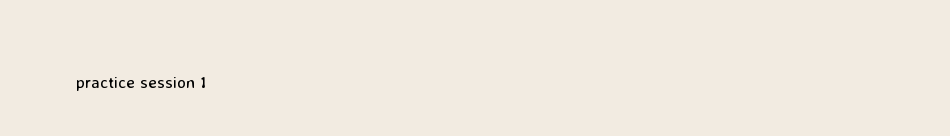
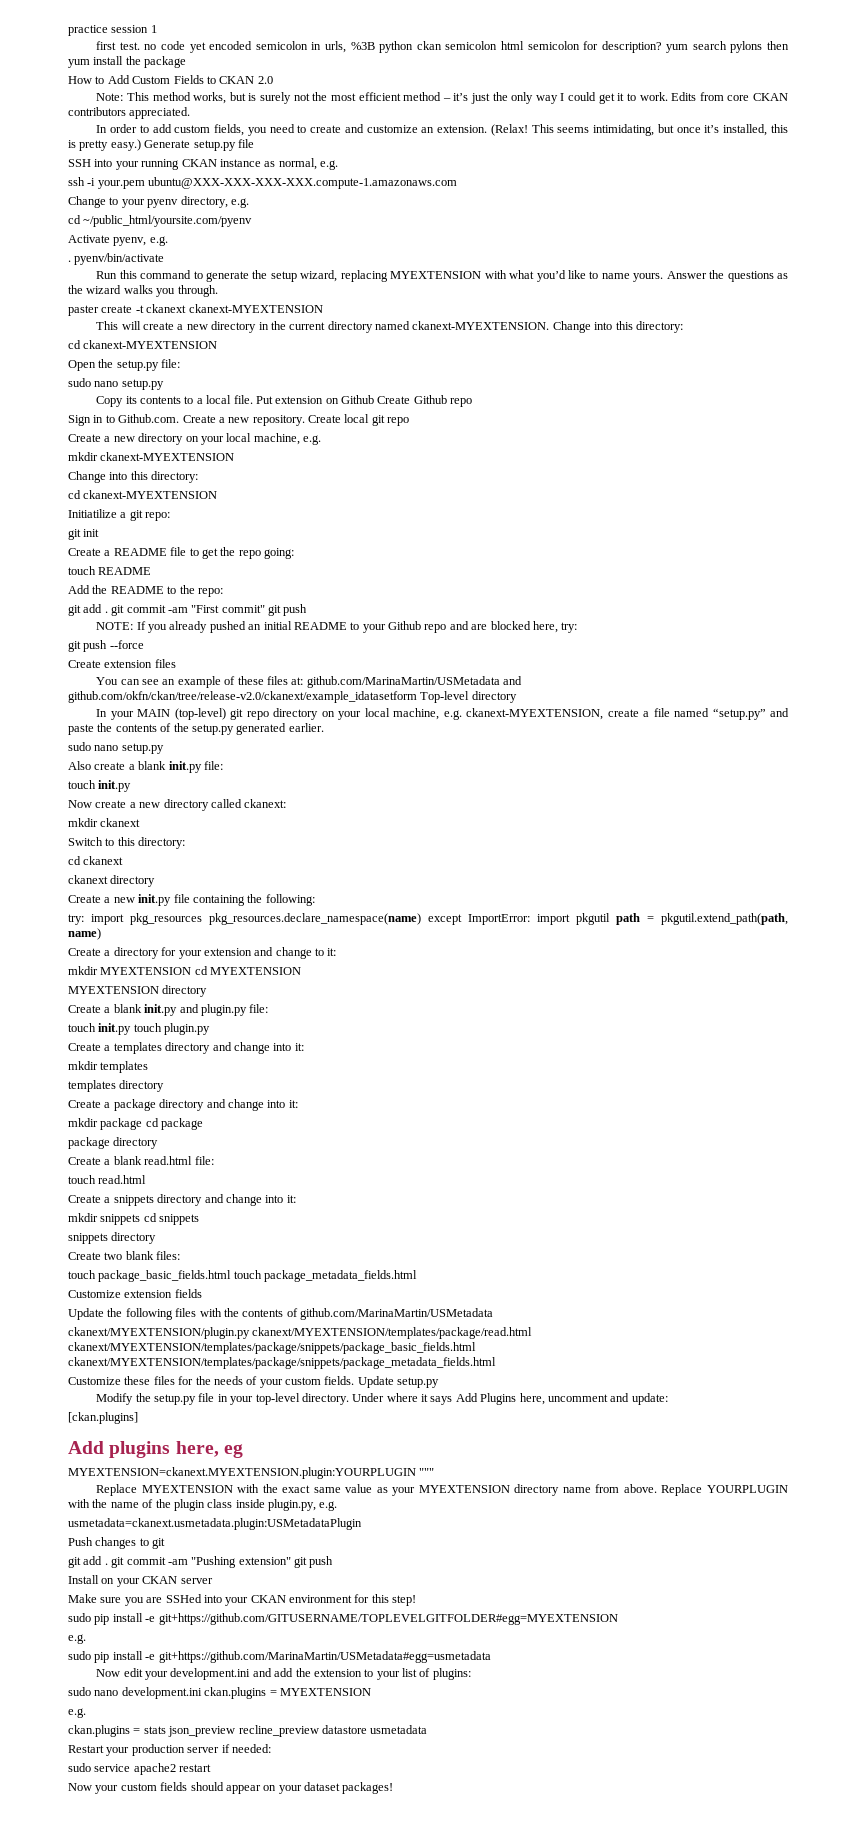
(207, 82) none -> [96,41,790,53] [68,56,187,68] [68,75,273,84] [96,92,788,104] [68,107,191,119] [96,124,788,136] [68,139,254,151] [68,158,338,170] [68,177,458,189] [68,196,249,208] [68,215,253,227] [68,235,168,246] [68,253,165,265] [96,270,789,282] [68,285,218,297] [68,304,323,316] [96,321,683,333] [68,340,218,349] [68,359,181,371] [68,378,164,390] [96,395,473,407] [68,414,410,426] [68,433,321,445] [68,452,235,461] [68,471,199,483] [68,490,218,499] [68,509,171,521] [68,529,100,540] [68,547,294,559] [68,566,152,575] [68,585,223,597] [68,604,308,616] [96,621,578,633] [68,640,144,652] [68,659,176,668] [96,676,523,688] [68,691,517,703] [96,708,790,720] [68,723,324,735] [68,742,164,754] [68,761,223,773] [68,780,132,792] [68,799,287,811] [68,818,141,827] [68,837,186,849] [68,856,124,865] [68,875,156,887] [68,894,315,906] [68,913,788,925] [68,928,101,940] [68,947,337,959] [68,966,302,975] [68,985,208,997] [68,1004,269,1016] [68,1023,211,1035] [68,1042,304,1054] [68,1061,149,1073] [68,1080,165,1092] [68,1099,298,1111] [68,1118,204,1130] [68,1137,159,1149] [68,1156,214,1165] [68,1175,147,1184] [68,1194,296,1206] [68,1213,200,1225] [68,1232,157,1244] [68,1251,181,1260] [68,1270,418,1282] [68,1289,202,1298] [68,1308,493,1320] [68,1327,533,1339] [68,1342,476,1354] [68,1357,496,1369] [68,1376,440,1388] [96,1393,668,1405] [68,1412,138,1424] [68,1441,243,1458] [68,1467,435,1479] [96,1484,788,1496] [68,1499,338,1511] [68,1518,362,1530] [68,1537,166,1549] [68,1556,334,1568] [68,1575,213,1587] [68,1594,417,1606] [68,1613,618,1625] [68,1634,86,1644] [68,1651,491,1663] [96,1668,471,1680] [68,1687,371,1699] [68,1708,86,1718] [68,1725,428,1737] [68,1744,271,1756] [68,1763,212,1775] [68,1782,394,1794] // first test. no code yet encoded semicolon in urls, %3B python ckan semicolon html semicolon for description? yum search pylons then yum install the package // How to Add Custom Fields to CKAN 2.0 // Note: This method works, but is surely not the most efficient method – it’s just the only way I could get it to work. Edits from core CKAN contributors appreciated. // In order to add custom fields, you need to create and customize an extension. (Relax! This seems intimidating, but once it’s installed, this is pretty easy.) Generate setup.py file // SSH into your running CKAN instance as normal, e.g. // ssh -i your.pem ubuntu@XXX-XXX-XXX-XXX.compute-1.amazonaws.com // Change to your pyenv directory, e.g. // cd ~/public_html/yoursite.com/pyenv // Activate pyenv, e.g. // . pyenv/bin/activate // Run this command to generate the setup wizard, replacing MYEXTENSION with what you’d like to name yours. Answer the questions as the wizard walks you through. // paster create -t ckanext ckanext-MYEXTENSION // This will create a new directory in the current directory named ckanext-MYEXTENSION. Change into this directory: // cd ckanext-MYEXTENSION // Open the setup.py file: // sudo nano setup.py // Copy its contents to a local file. Put extension on Github Create Github repo // Sign in to Github.com. Create a new repository. Create local git repo // Create a new directory on your local machine, e.g. // mkdir ckanext-MYEXTENSION // Change into this directory: // cd ckanext-MYEXTENSION // Initiatilize a git repo: // git init // Create a README file to get the repo going: // touch README // Add the README to the repo: // git add . git commit -am "First commit" git push // NOTE: If you already pushed an initial README to your Github repo and are blocked here, try: // git push --force // Create extension files // You can see an example of these files at: github.com/MarinaMartin/USMetadata and github.com/okfn/ckan/tree/release-v2.0/ckanext/example_idatasetform Top-level directory // In your MAIN (top-level) git repo directory on your local machine, e.g. ckanext-MYEXTENSION, create a file named “setup.py” and paste the contents of the setup.py generated earlier. // sudo nano setup.py // Also create a blank init.py file: // touch init.py // Now create a new directory called ckanext: // mkdir ckanext // Switch to this directory: // cd ckanext // ckanext directory // Create a new init.py file containing the following: // try: import pkg_resources pkg_resources.declare_namespace(name) except ImportError: import pkgutil path = pkgutil.extend_path(path, name) // Create a directory for your extension and change to it: // mkdir MYEXTENSION cd MYEXTENSION // MYEXTENSION directory // Create a blank init.py and plugin.py file: // touch init.py touch plugin.py // Create a templates directory and change into it: // mkdir templates // templates directory // Create a package directory and change into it: // mkdir package cd package // package directory // Create a blank read.html file: // touch read.html // Create a snippets directory and change into it: // mkdir snippets cd snippets // snippets directory // Create two blank files: // touch package_basic_fields.html touch package_metadata_fields.html // Customize extension fields // Update the following files with the contents of github.com/MarinaMartin/USMetadata // ckanext/MYEXTENSION/plugin.py ckanext/MYEXTENSION/templates/package/read.html ckanext/MYEXTENSION/templates/package/snippets/package_basic_fields.html ckanext/MYEXTENSION/templates/package/snippets/package_metadata_fields.html // Customize these files for the needs of your custom fields. Update setup.py // Modify the setup.py file in your top-level directory. Under where it says Add Plugins here, uncomment and update: // [ckan.plugins] // Add plugins here, eg // MYEXTENSION=ckanext.MYEXTENSION.plugin:YOURPLUGIN """ // Replace MYEXTENSION with the exact same value as your MYEXTENSION directory name from above. Replace YOURPLUGIN with the name of the plugin class inside plugin.py, e.g. // usmetadata=ckanext.usmetadata.plugin:USMetadataPlugin // Push changes to git // git add . git commit -am "Pushing extension" git push // Install on your CKAN server // Make sure you are SSHed into your CKAN environment for this step! // sudo pip install -e git+https://github.com/GITUSERNAME/TOPLEVELGITFOLDER#egg=MYEXTENSION // e.g. // sudo pip install -e git+https://github.com/MarinaMartin/USMetadata#egg=usmetadata // Now edit your development.ini and add the extension to your list of plugins: // sudo nano development.ini ckan.plugins = MYEXTENSION // e.g. // ckan.plugins = stats json_preview recline_preview datastore usmetadata // Restart your production server if needed: // sudo service apache2 restart // Now your custom fields should appear on your dataset packages!

